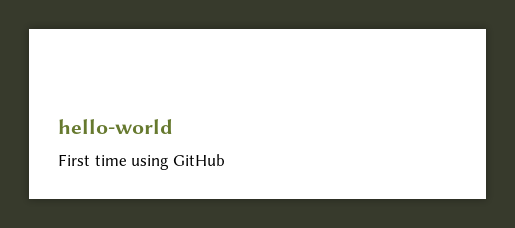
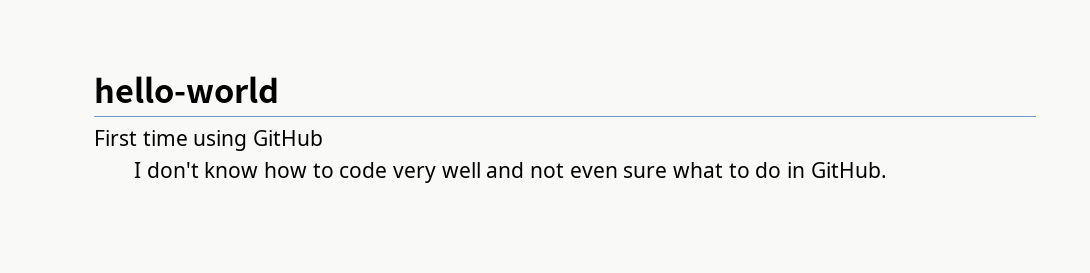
(225, 160) none -> [134,162,887,183] // I don't know how to code very well and not even sure what to do in GitHub.

